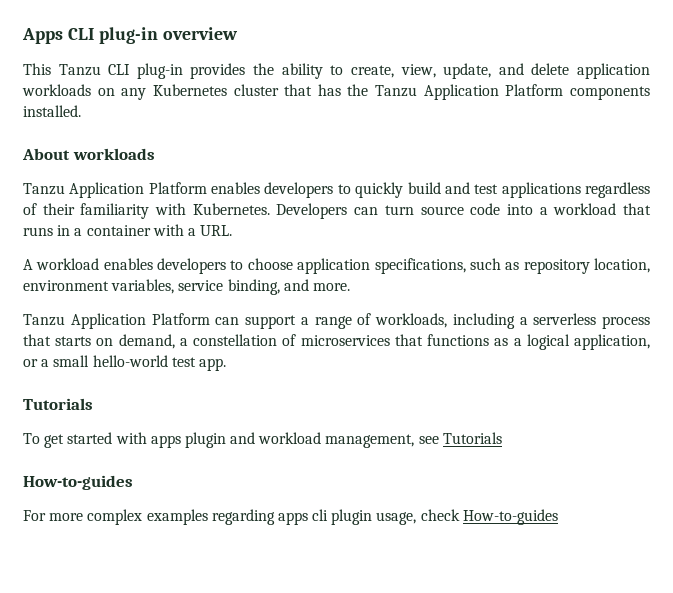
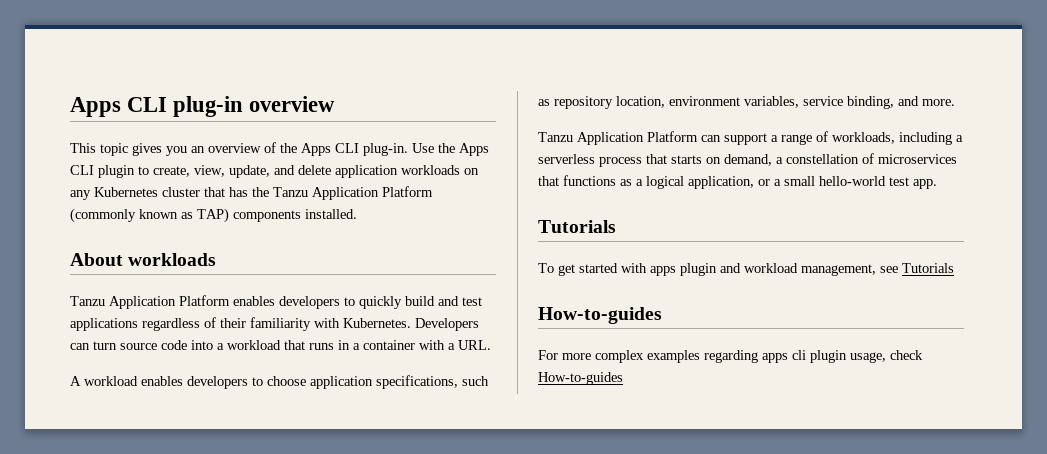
[58,63,323,79] Tanzu CLI plug-in provides the ability -> [100,142,489,156] [70,165,135,178] topic gives you an overview of the Apps CLI plug-in. Use the Apps CLI plugin
(564, 90) none -> [70,208,229,223] (commonly known as TAP)

